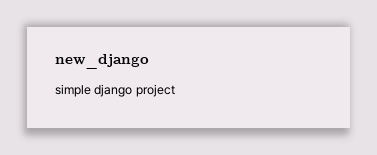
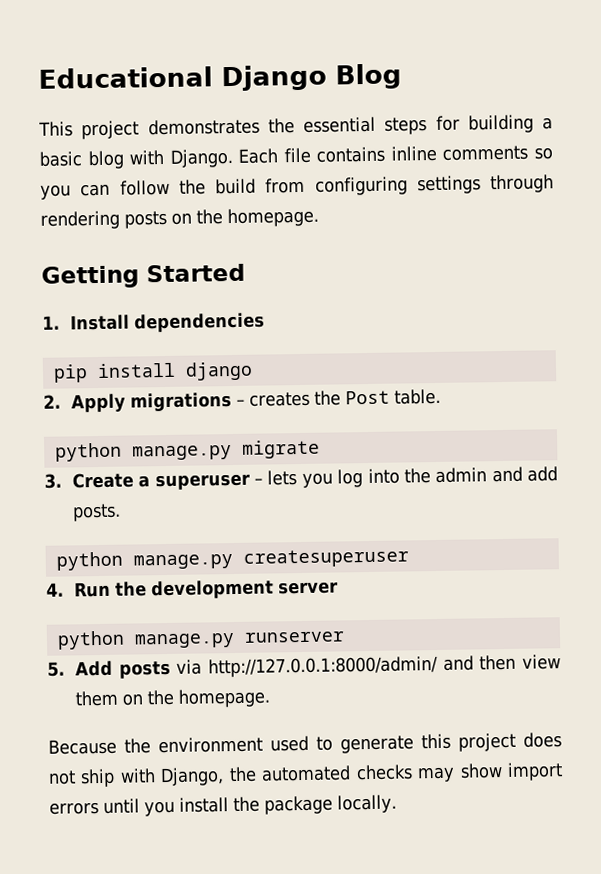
[55,54,149,69] [55,84,175,97] new_django // simple django project -> [38,63,402,92] [38,114,553,140] [39,145,553,170] [40,174,554,200] [40,207,319,230] [41,263,245,289] [42,312,265,333] [52,361,253,383] [43,388,441,413] [54,439,320,462] [44,466,558,491] [71,503,121,522] [55,548,409,571] [46,579,338,600] [56,630,345,650] [47,654,561,679] [74,688,270,708] [48,732,562,755] [48,762,563,788] [49,794,397,817] Educational Django Blog // This project demonstrates the essential steps for building a basic blog with Django. Each file contains inline comments so you can follow the build from configuring settings through rendering posts on the homepage. // Getting Started // 1. Install dependencies // pip install django // 2. Apply migrations – creates the Post table. // python manage.py migrate // 3. Create a superuser – lets you log into the admin and add posts. // python manage.py createsuperuser // 4. Run the development server // python manage.py runserver // 5. Add posts via http://127.0.0.1:8000/admin/ and then view them on the homepage. // Because the environment used to generate this project does not ship with Django, the automated checks may show import errors until you install the package locally.

